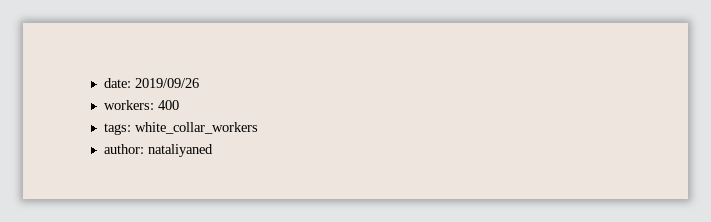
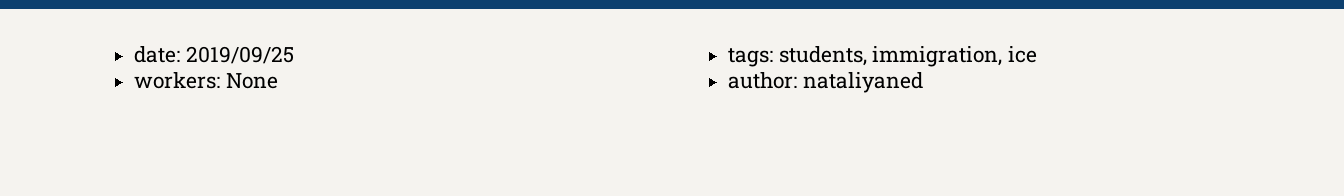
[134,78,199,88] [103,100,179,110] 2019/09/26 // workers: 400 -> [185,46,294,64] [134,72,278,89] 2019/09/25 // workers: None
[134,122,258,134] white_collar_workers -> [778,46,1038,67] students, immigration, ice

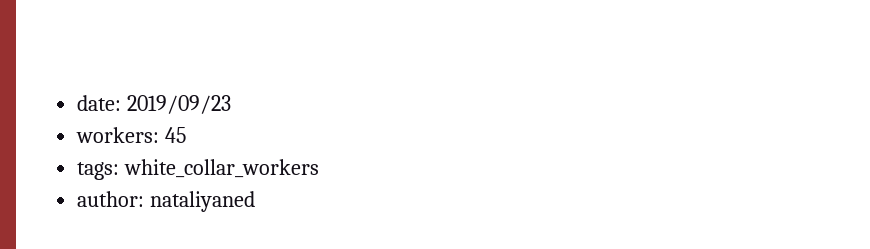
[185,46,294,64] [134,72,278,89] 2019/09/25 // workers: None -> [127,95,232,114] [76,127,187,143] 2019/09/23 // workers: 45
[778,46,1038,67] students, immigration, ice -> [124,159,320,178] white_collar_workers

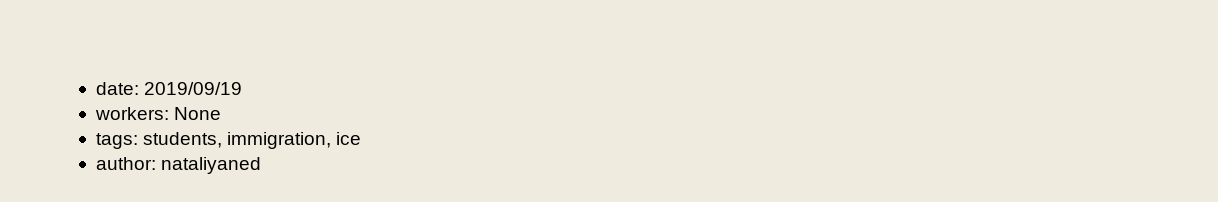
[127,95,232,114] [76,127,187,143] 2019/09/23 // workers: 45 -> [144,82,243,95] [94,107,222,120] 2019/09/19 // workers: None
[124,159,320,178] white_collar_workers -> [143,132,362,149] students, immigration, ice

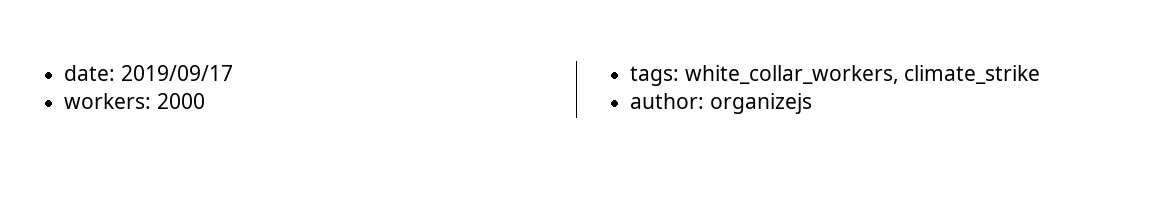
[144,82,243,95] [94,107,222,120] 2019/09/19 // workers: None -> [120,65,233,81] [64,93,205,109] 2019/09/17 // workers: 2000
[143,132,362,149] students, immigration, ice -> [684,65,1041,84] white_collar_workers, climate_strike
[161,157,262,174] nataliyaned -> [709,93,812,114] organizejs

